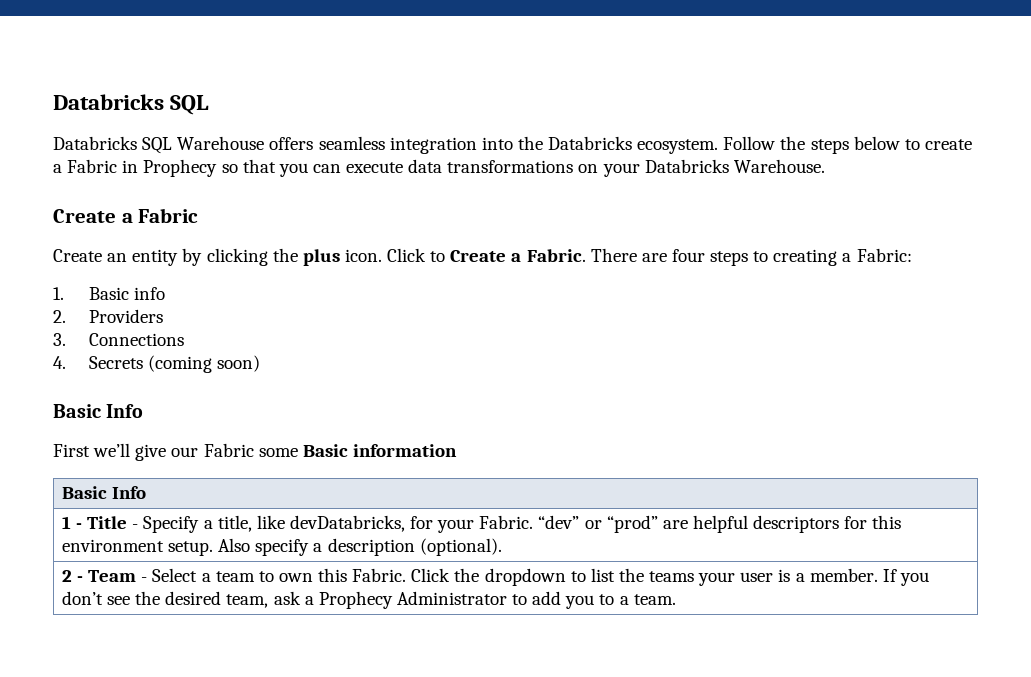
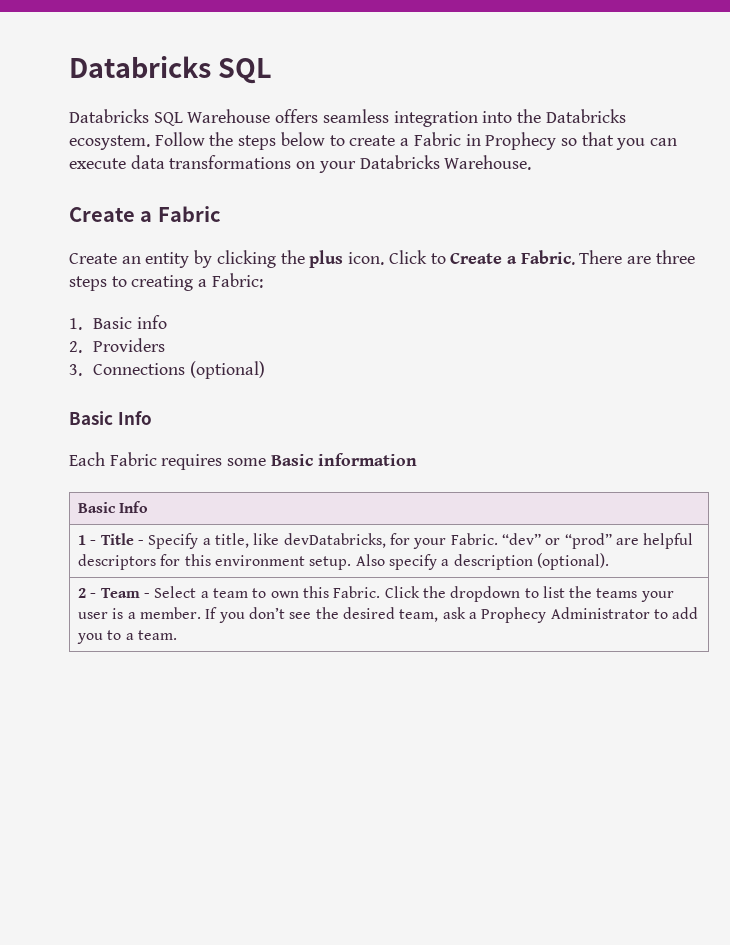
[671,249,705,262] four -> [655,250,695,264] three
[53,355,261,373] [53,404,144,418] [53,443,254,461] // 4. Secrets (coming soon) // Basic Info // First we’ll give our Fabric -> [189,361,265,379] [69,411,152,425] [69,452,223,470] (optional) // Basic Info // Each Fabric requires

